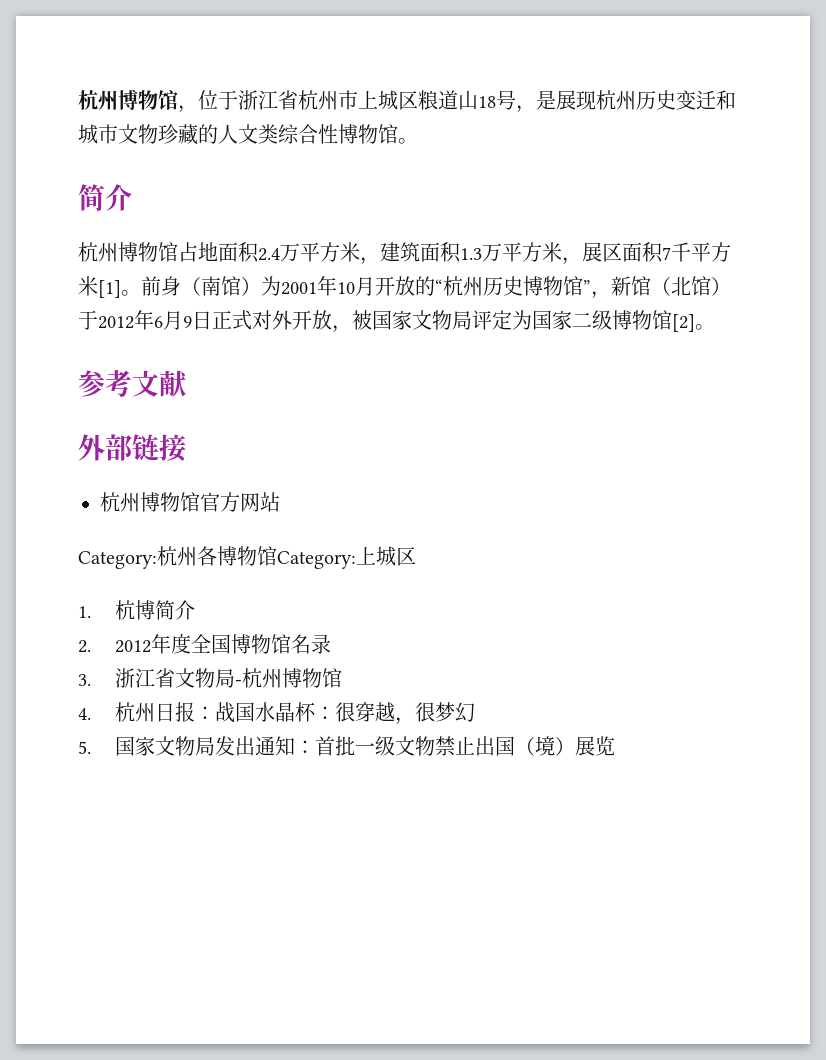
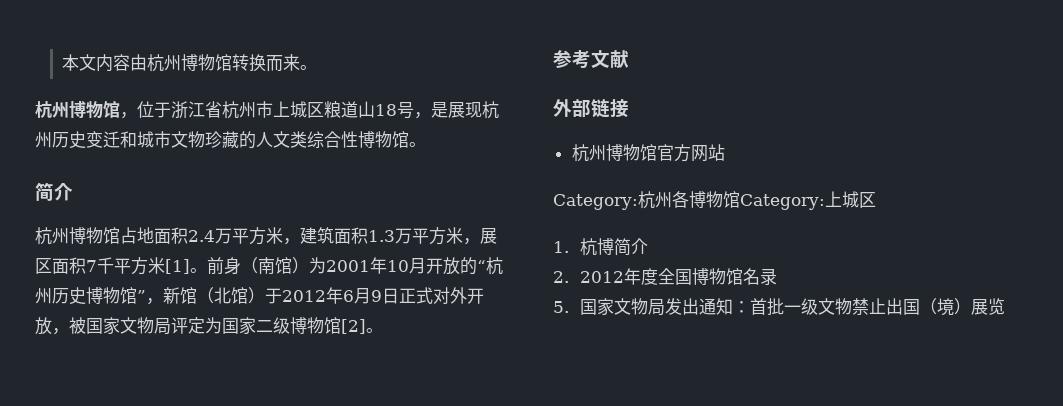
(78, 100) none -> [62,54,318,72] 本文内容由杭州博物馆转换而来。 //
[78,668,342,688] [78,702,475,725] // 3.浙江省文物局-杭州博物馆 // 4.杭州日报：战国水晶杯：很穿越，很梦幻 -> (778, 276) none

